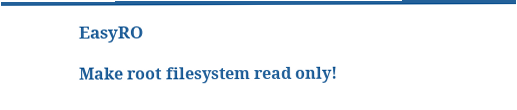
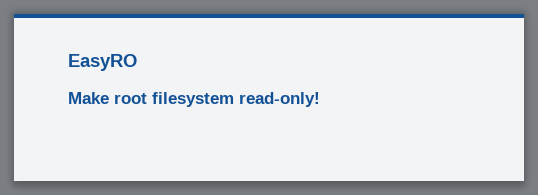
[253,66,339,83] read only! -> [239,92,320,107] read-only!

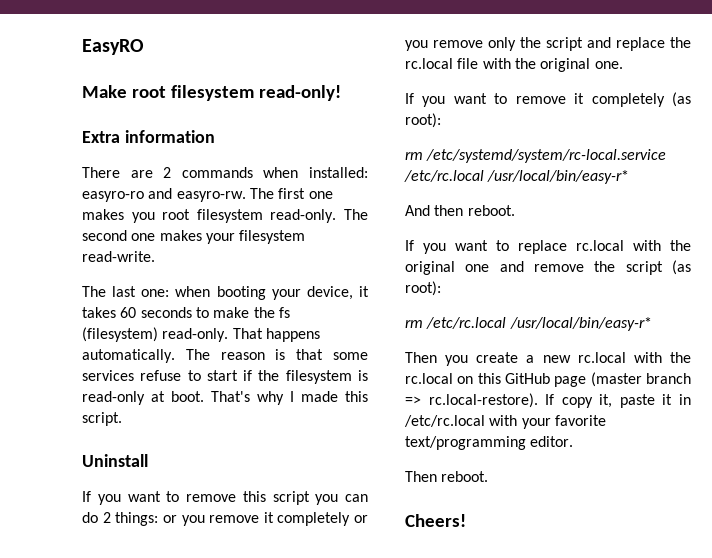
(320, 99) none -> [82,130,215,143] [82,167,368,178] [82,188,333,202] [82,209,368,223] [82,230,306,244] [82,251,155,262] [82,286,369,300] [82,307,290,318] [82,327,320,342] [82,349,368,363] [82,370,368,384] [82,391,368,405] [82,412,122,426] [82,454,148,467] [82,491,368,505] [82,512,368,526] [405,37,691,51] [405,58,623,72] [405,92,691,107] [405,113,441,128] [405,149,667,163] [404,170,630,184] [405,205,515,216] [405,240,691,254] [405,260,691,275] [405,281,441,296] [405,317,652,331] [405,352,691,366] [405,372,691,387] [405,393,691,408] [404,415,606,429] [405,436,574,450] [405,471,489,482] [405,514,466,527] // Extra information // There are 2 commands when installed: easyro-ro and easyro-rw. The first one makes you root filesystem read-only. The second one makes your filesystem read-write. // The last one: when booting your device, it takes 60 seconds to make the fs (filesystem) read-only. That happens automatically. The reason is that some services refuse to start if the filesystem is read-only at boot. That's why I made this script. // Uninstall // If you want to remove this script you can do 2 things: or you remove it completely or you remove only the script and replace the rc.local file with the original one. // If you want to remove it completely (as root): // rm /etc/systemd/system/rc-local.service /etc/rc.local /usr/local/bin/easy-r* // And then reboot. // If you want to replace rc.local with the original one and remove the script (as root): // rm /etc/rc.local /usr/local/bin/easy-r* // Then you create a new rc.local with the rc.local on this GitHub page (master branch => rc.local-restore). If copy it, paste it in /etc/rc.local with your favorite text/programming editor. // Then reboot. // Cheers!

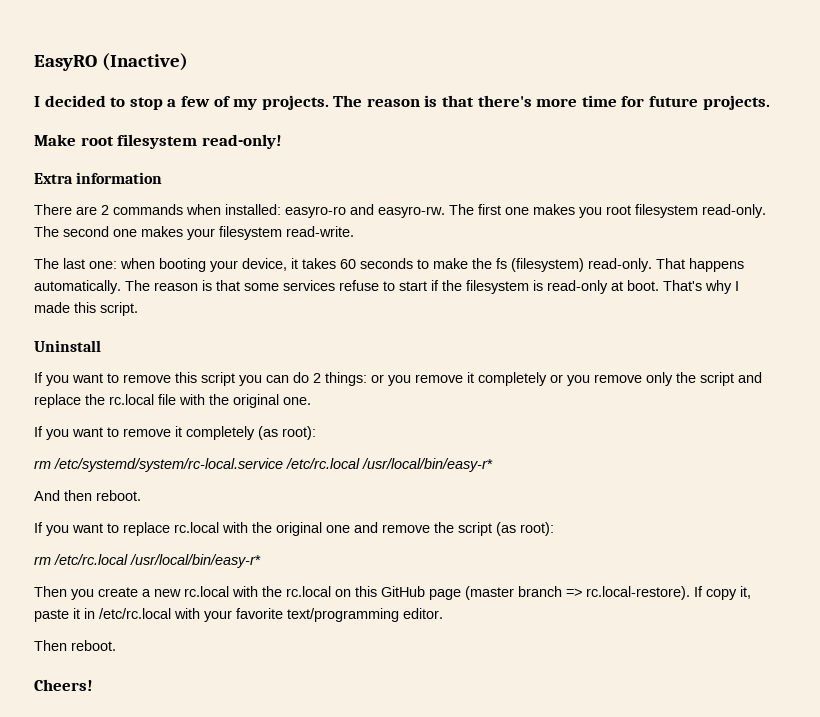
(144, 47) none -> [101,53,188,71] [34,95,770,110] (Inactive) // I decided to stop a few of my projects. The reason is that there's more time for future projects.

